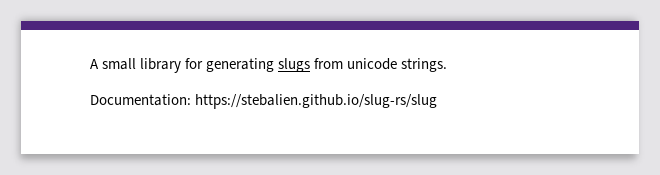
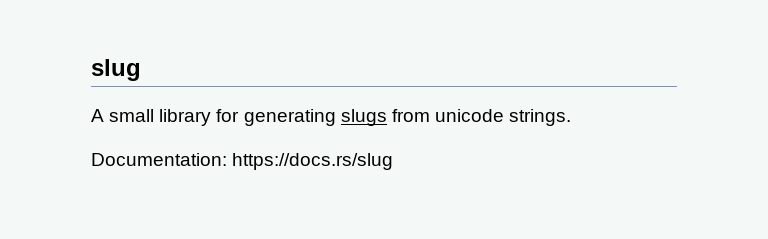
(90, 64) none -> [91,59,141,81] slug //
[195,94,438,109] https://stebalien.github.io/slug-rs/slug -> [232,153,394,170] https://docs.rs/slug

